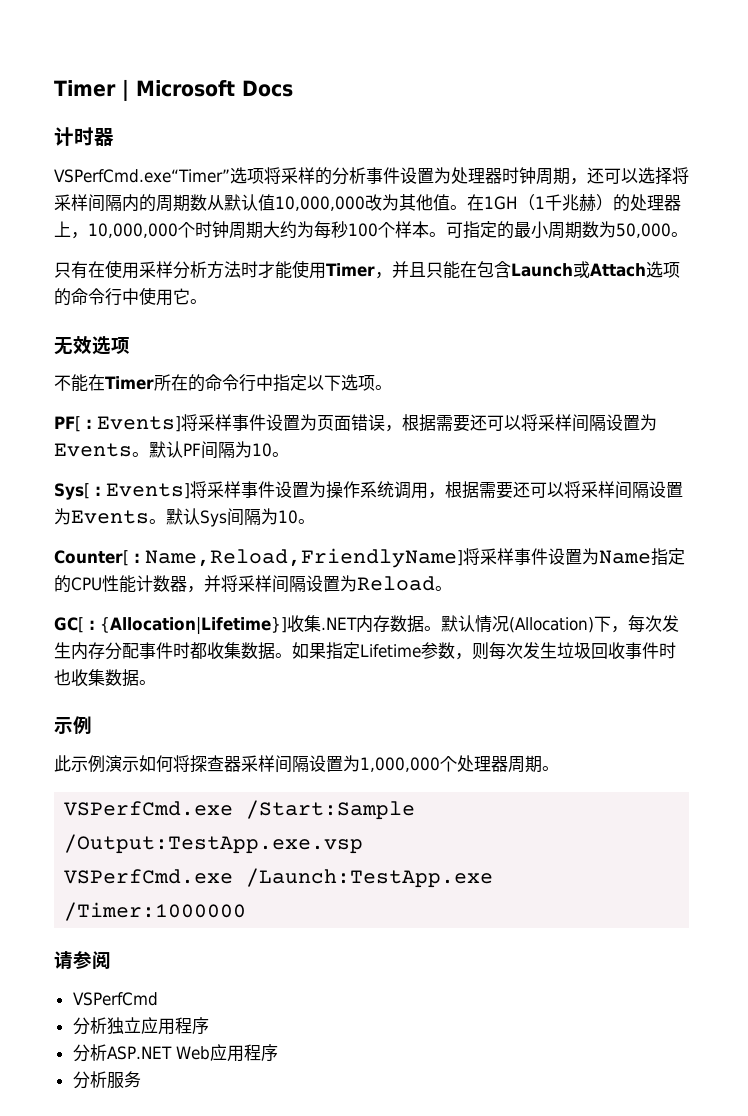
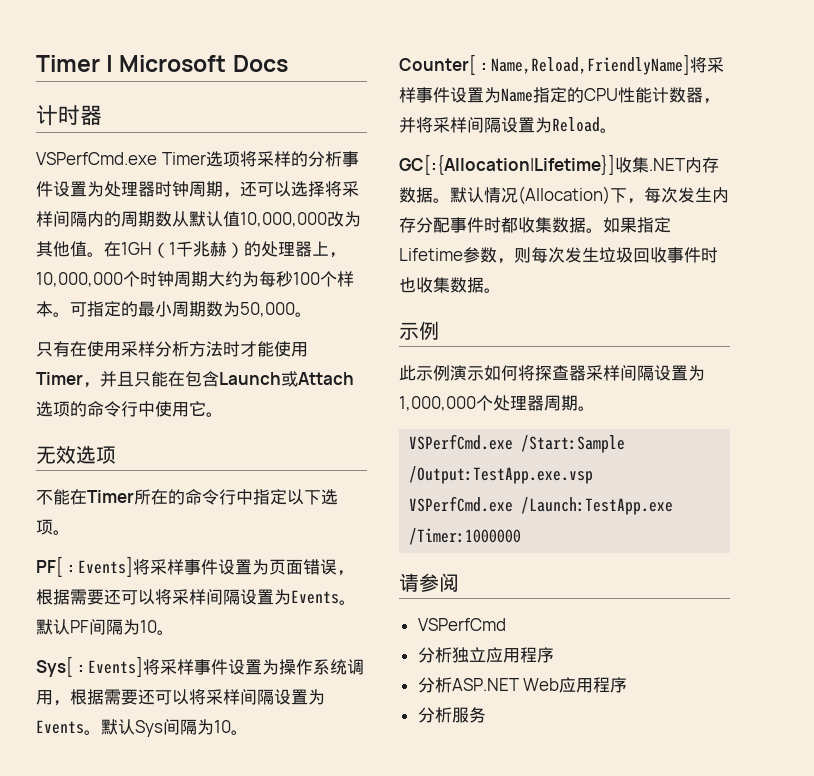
[54,169,230,183] VSPerfCmd.exe“Timer” -> [36,152,206,165] VSPerfCmd.exe Timer
[54,617,287,635] GC[ : {Allocation|Lifetime}] -> [399,154,615,175] GC[:{Allocation|Lifetime}]

